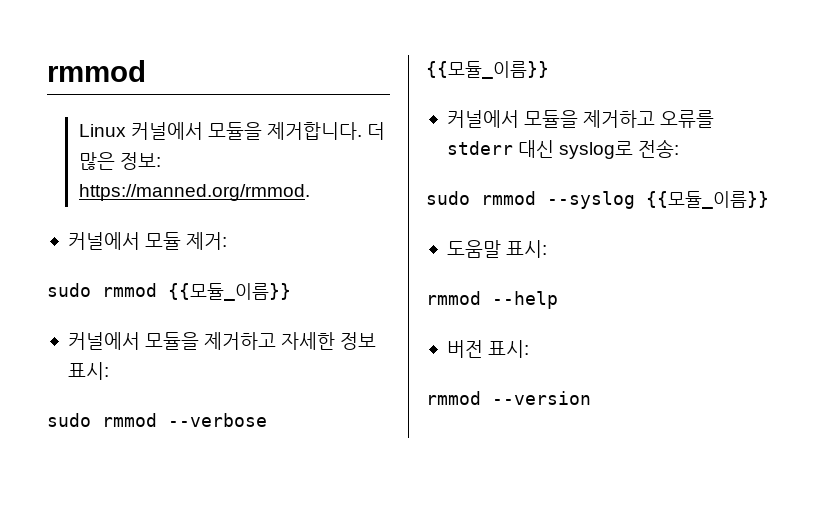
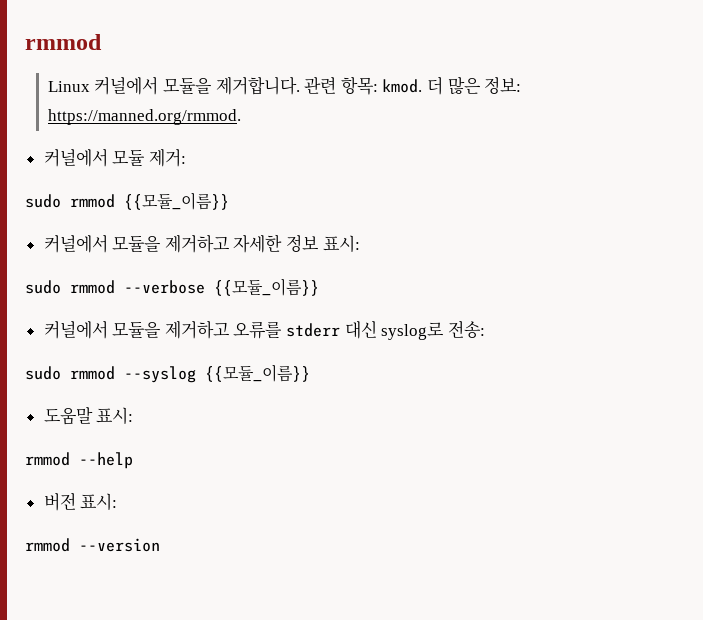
(363, 131) none -> [304,76,423,95] 관련 항목: kmod.

